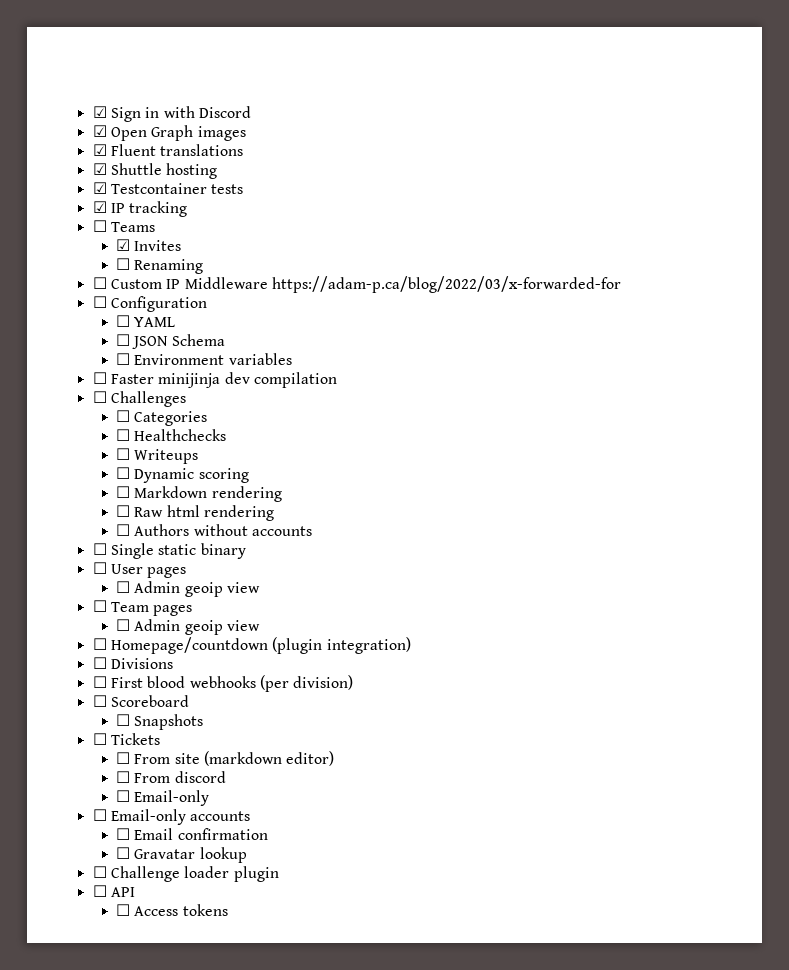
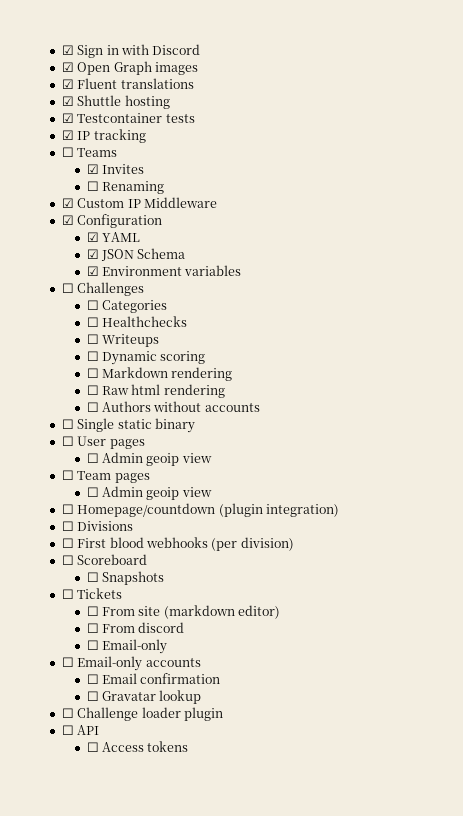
[92,277,107,289] ☐ -> [61,198,74,208] ☑
[271,276,621,293] [92,296,107,308] https://adam-p.ca/blog/2022/03/x-forwarded-for // ☐ -> [61,215,74,225] // ☑
[115,315,130,327] ☐ -> [86,232,99,242] ☑
[115,334,130,346] ☐ -> [86,249,99,259] ☑
[115,353,130,365] ☐ -> [86,266,99,276] ☑
[92,372,337,388] // ☐ Faster minijinja dev compilation -> (242, 270) none

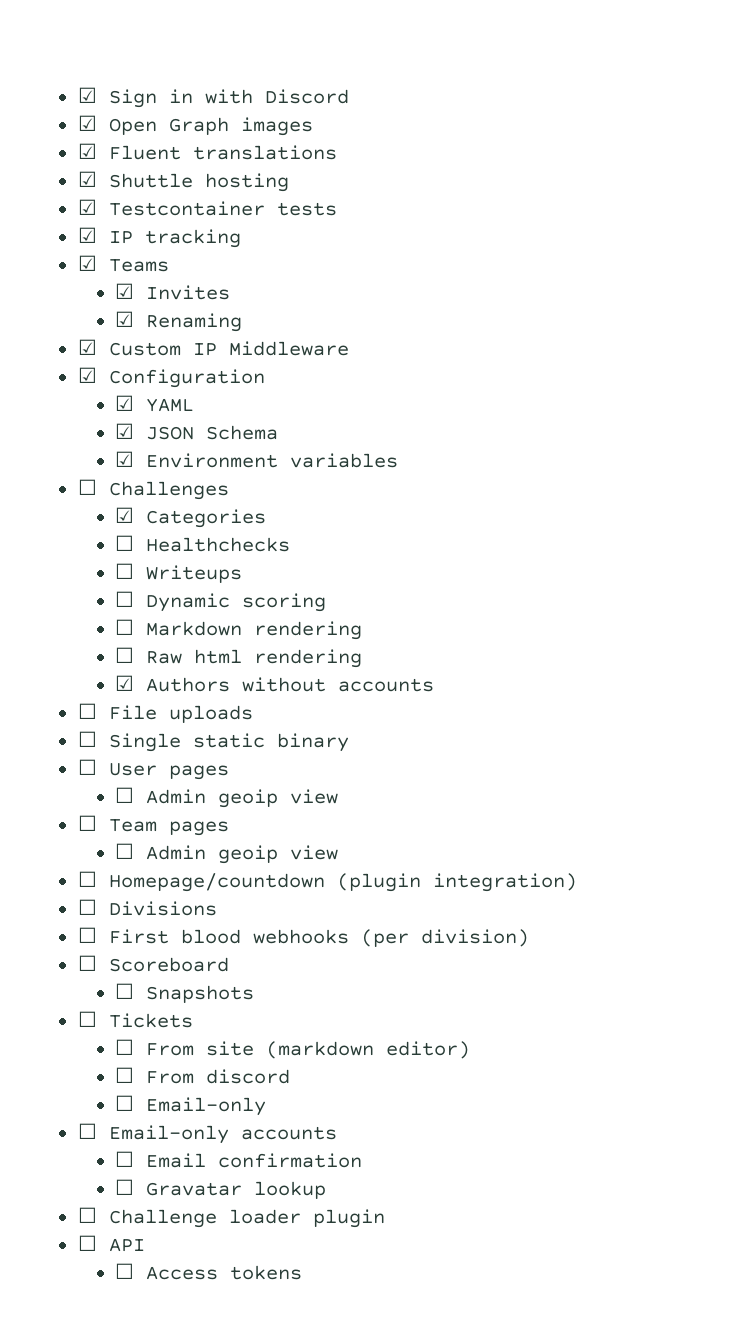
[61,147,74,157] ☐ -> [77,255,97,271] ☑
[86,181,99,191] ☐ -> [115,311,135,327] ☑
[86,300,99,310] ☐ -> [115,507,135,523] ☑
[86,402,99,412] ☐ -> [115,675,135,691] ☑
(260, 407) none -> [77,703,253,723] // ☐ File uploads

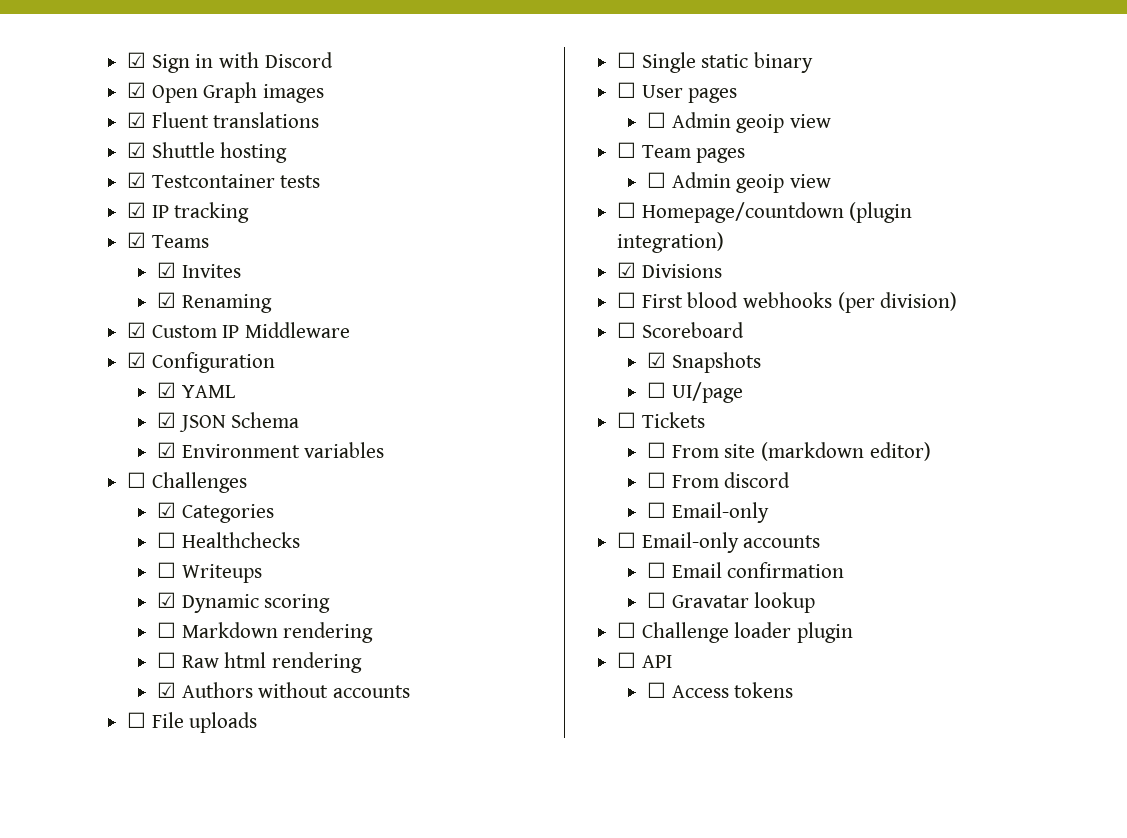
[115,591,135,607] ☐ -> [156,592,176,608] ☑
[77,899,97,915] ☐ -> [617,262,637,278] ☑
[115,983,255,1003] // ☐ Snapshots -> [646,352,761,373] [646,382,743,403] // ☑ Snapshots // ☐ UI/page

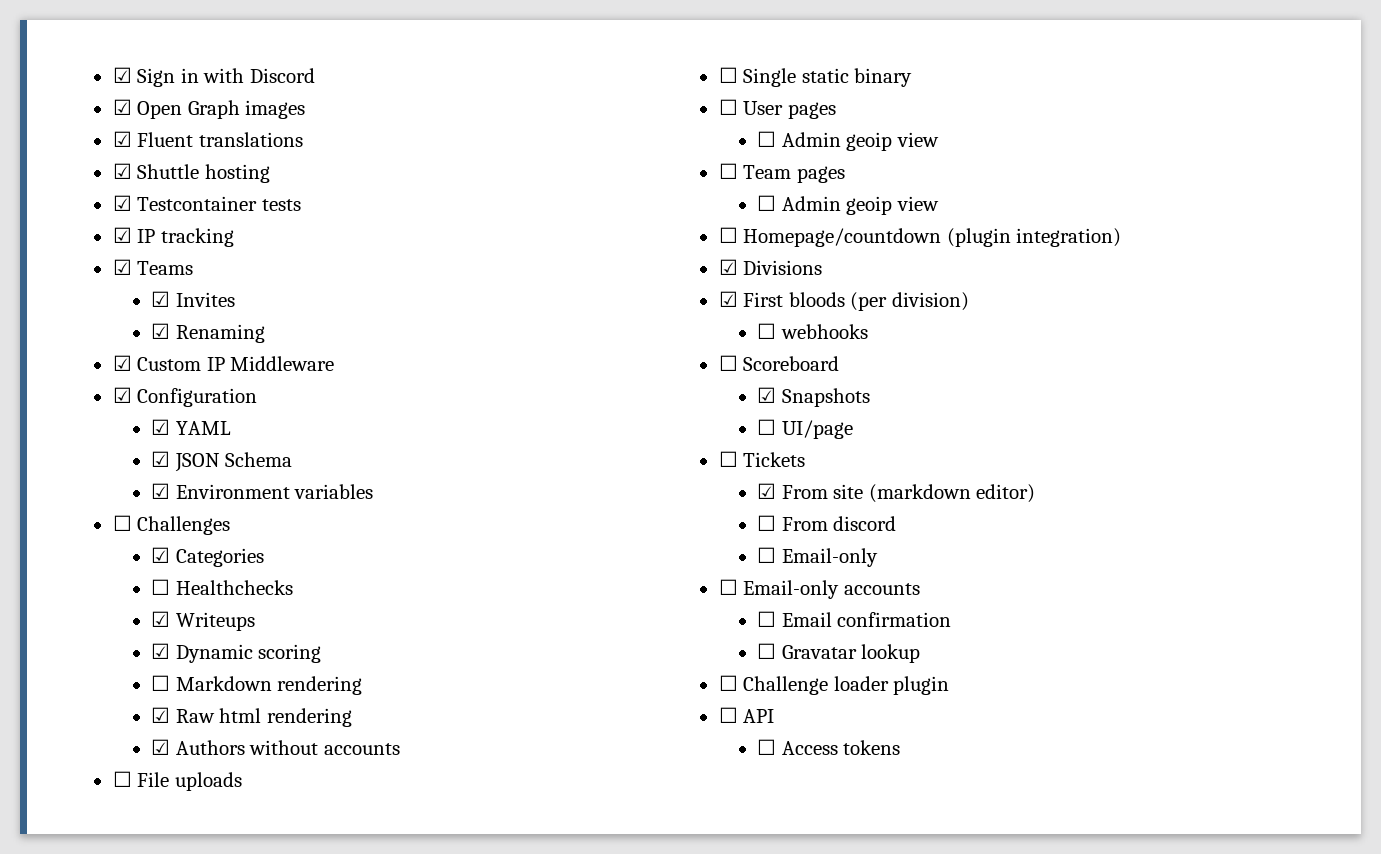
[156,562,176,578] ☐ -> [151,611,171,627] ☑
[156,652,176,668] ☐ -> [151,707,171,723] ☑
[617,292,833,308] ☐ First blood webhooks -> [718,291,845,307] ☑ First bloods
(958, 301) none -> [757,323,868,339] // ☐ webhooks
[646,442,666,458] ☐ -> [757,483,777,499] ☑

